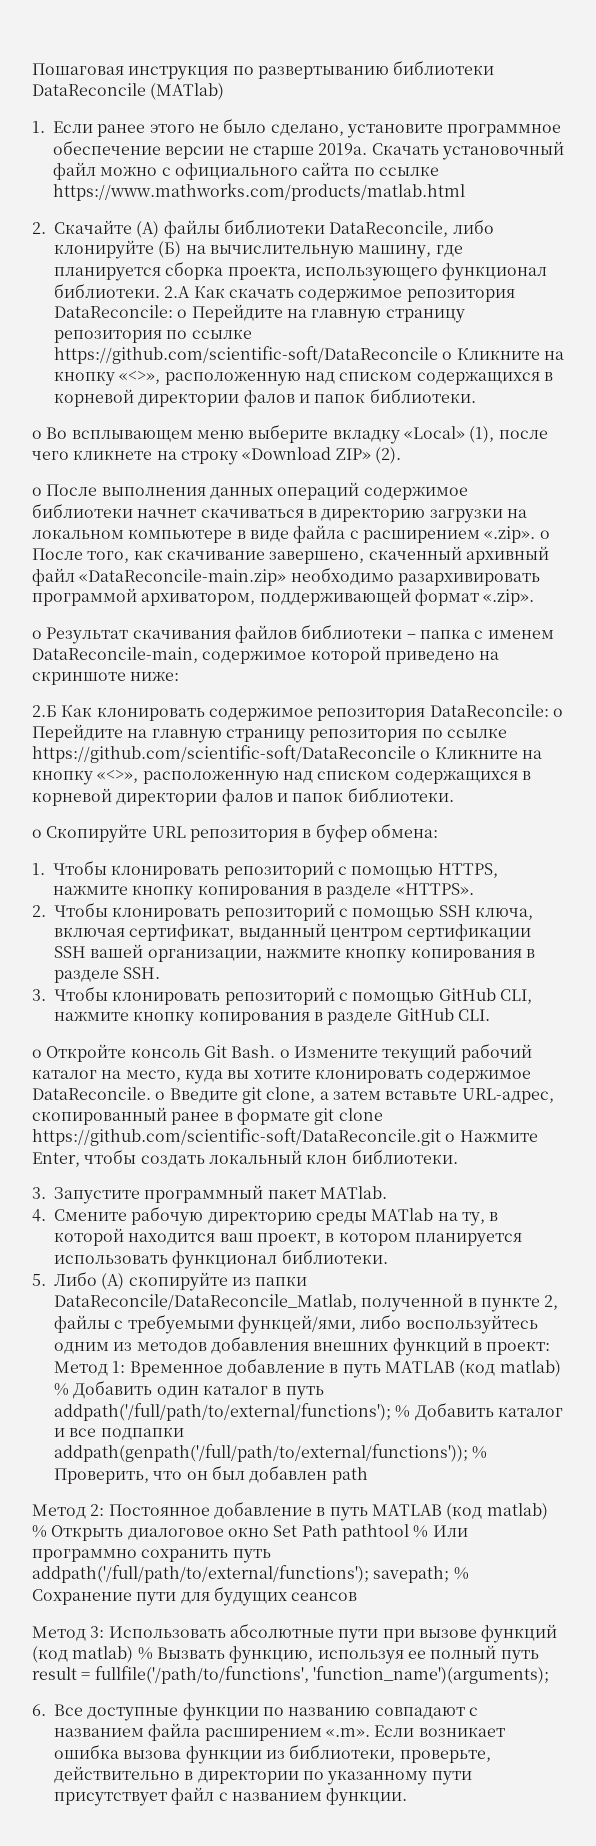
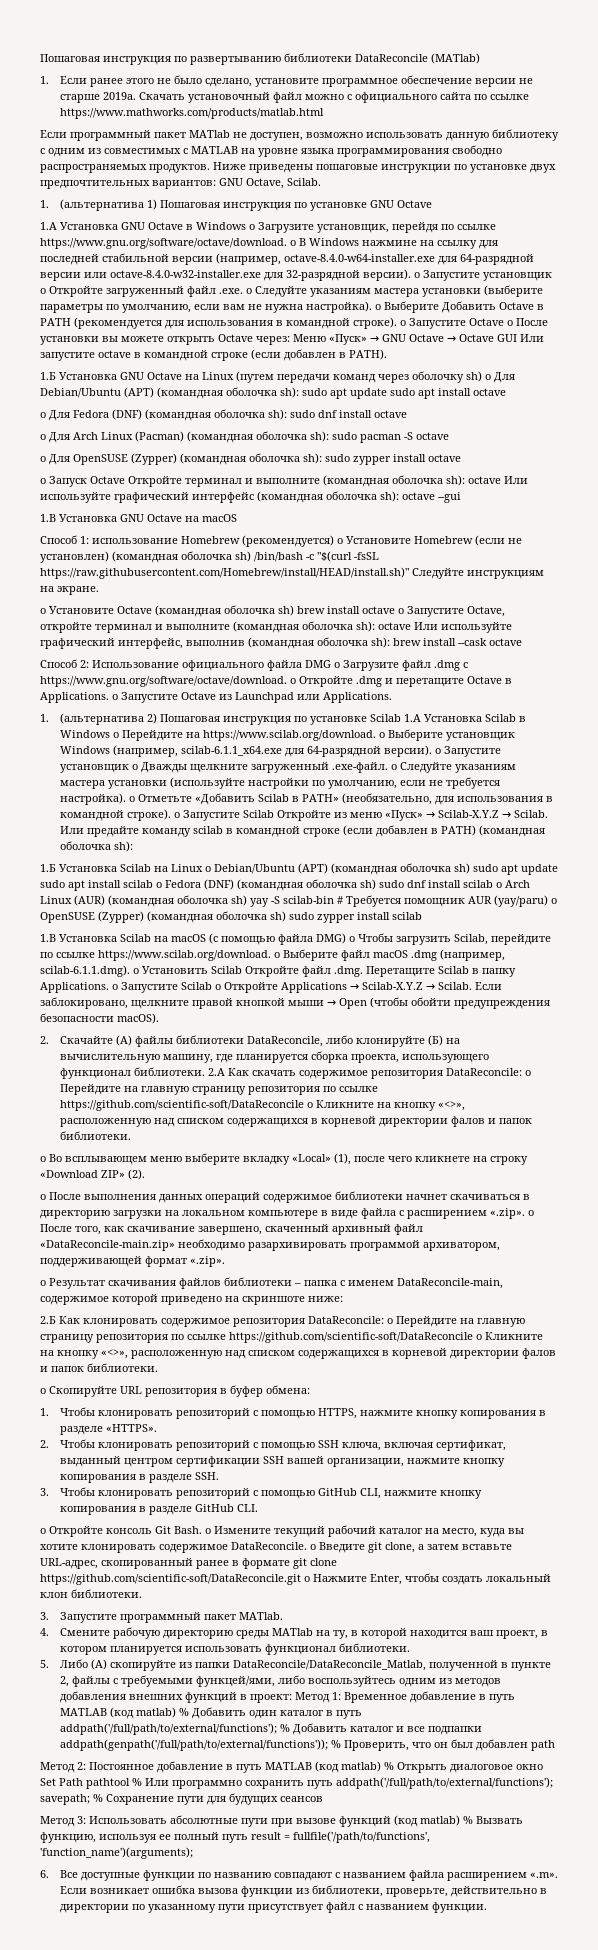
(465, 192) none -> [40,129,559,141] [40,145,502,157] [40,162,556,173] [40,178,321,189] [40,199,432,211] [40,222,496,233] [40,238,498,249] [40,253,534,265] [40,269,552,281] [40,285,543,297] [40,301,544,313] [40,317,548,329] [40,334,544,345] [40,349,387,361] [40,371,515,383] [40,387,506,399] [40,409,407,421] [40,431,449,443] [40,453,461,465] [40,475,528,487] [40,491,461,503] [40,514,237,522] [40,535,522,547] [40,551,379,563] [40,567,544,579] [40,586,99,595] [40,605,505,617] [40,621,512,633] [40,637,522,649] [40,659,468,671] [40,676,512,687] [40,692,392,703] [40,713,526,725] [59,729,515,741] [59,745,501,757] [59,762,516,773] [59,777,500,789] [59,793,553,805] [59,809,548,821] [59,825,545,837] [59,841,133,852] [40,863,558,875] [40,879,530,891] [40,895,557,907] [40,911,422,923] [40,933,551,945] [40,949,505,961] [40,965,516,977] [40,982,502,993] [40,997,550,1009] [40,1013,159,1024] // Если программный пакет MATlab не доступен, возможно использовать данную библиотеку с одним из совместимых с MATLAB на уровне языка программирования свободно распространяемых продуктов. Ниже приведены пошаговые инструкции по установке двух предпочтительных вариантов: GNU Octave, Scilab. // 1. (альтернатива 1) Пошаговая инструкция по установке GNU Octave // 1.А Установка GNU Octave в Windows o Загрузите установщик, перейдя по ссылке https://www.gnu.org/software/octave/download. o В Windows нажмине на ссылку для последней стабильной версии (например, octave-8.4.0-w64-installer.exe для 64-разрядной версии или octave-8.4.0-w32-installer.exe для 32-разрядной версии). o Запустите установщик o Откройте загруженный файл .exe. o Следуйте указаниям мастера установки (выберите параметры по умолчанию, если вам не нужна настройка). o Выберите Добавить Octave в PATH (рекомендуется для использования в командной строке). o Запустите Octave o После установки вы можете открыть Octave через: Меню «Пуск» → GNU Octave → Octave GUI Или запустите octave в командной строке (если добавлен в PATH). // 1.Б Установка GNU Octave на Linux (путем передачи команд через оболочку sh) o Для Debian/Ubuntu (APT) (командная оболочка sh): sudo apt update sudo apt install octave // o Для Fedora (DNF) (командная оболочка sh): sudo dnf install octave // o Для Arch Linux (Pacman) (командная оболочка sh): sudo pacman -S octave // o Для OpenSUSE (Zypper) (командная оболочка sh): sudo zypper install octave // o Запуск Octave Откройте терминал и выполните (командная оболочка sh): octave Или используйте графический интерфейс (командная оболочка sh): octave --gui // 1.В Установка GNU Octave на macOS // Способ 1: использование Homebrew (рекомендуется) o Установите Homebrew (если не установлен) (командная оболочка sh) /bin/bash -c "$(curl -fsSL https://raw.githubusercontent.com/Homebrew/install/HEAD/install.sh)" Следуйте инструкциям на экране. // o Установите Octave (командная оболочка sh) brew install octave o Запустите Octave, откройте терминал и выполните (командная оболочка sh): octave Или используйте графический интерфейс, выполнив (командная оболочка sh): brew install --cask octave // Способ 2: Использование официального файла DMG o Загрузите файл .dmg с https://www.gnu.org/software/octave/download. o Откройте .dmg и перетащите Octave в Applications. o Запустите Octave из Launchpad или Applications. // 1. (альтернатива 2) Пошаговая инструкция по установке Scilab 1.А Установка Scilab в Windows o Перейдите на https://www.scilab.org/download. o Выберите установщик Windows (например, scilab-6.1.1_x64.exe для 64-разрядной версии). o Запустите установщик o Дважды щелкните загруженный .exe-файл. o Следуйте указаниям мастера установки (используйте настройки по умолчанию, если не требуется настройка). o Отметьте «Добавить Scilab в PATH» (необязательно, для использования в командной строке). o Запустите Scilab Откройте из меню «Пуск» → Scilab-X.Y.Z → Scilab. Или предайте команду scilab в командной строке (если добавлен в PATH) (командная оболочка sh): // 1.Б Установка Scilab на Linux o Debian/Ubuntu (APT) (командная оболочка sh) sudo apt update sudo apt install scilab o Fedora (DNF) (командная оболочка sh) sudo dnf install scilab o Arch Linux (AUR) (командная оболочка sh) yay -S scilab-bin # Требуется помощник AUR (yay/paru) o OpenSUSE (Zypper) (командная оболочка sh) sudo zypper install scilab // 1.В Установка Scilab на macOS (с помощью файла DMG) o Чтобы загрузить Scilab, перейдите по ссылке https://www.scilab.org/download. o Выберите файл macOS .dmg (например, scilab-6.1.1.dmg). o Установить Scilab Откройте файл .dmg. Перетащите Scilab в папку Applications. o Запустите Scilab o Откройте Applications → Scilab-X.Y.Z → Scilab. Если заблокировано, щелкните правой кнопкой мыши → Open (чтобы обойти предупреждения безопасности macOS).

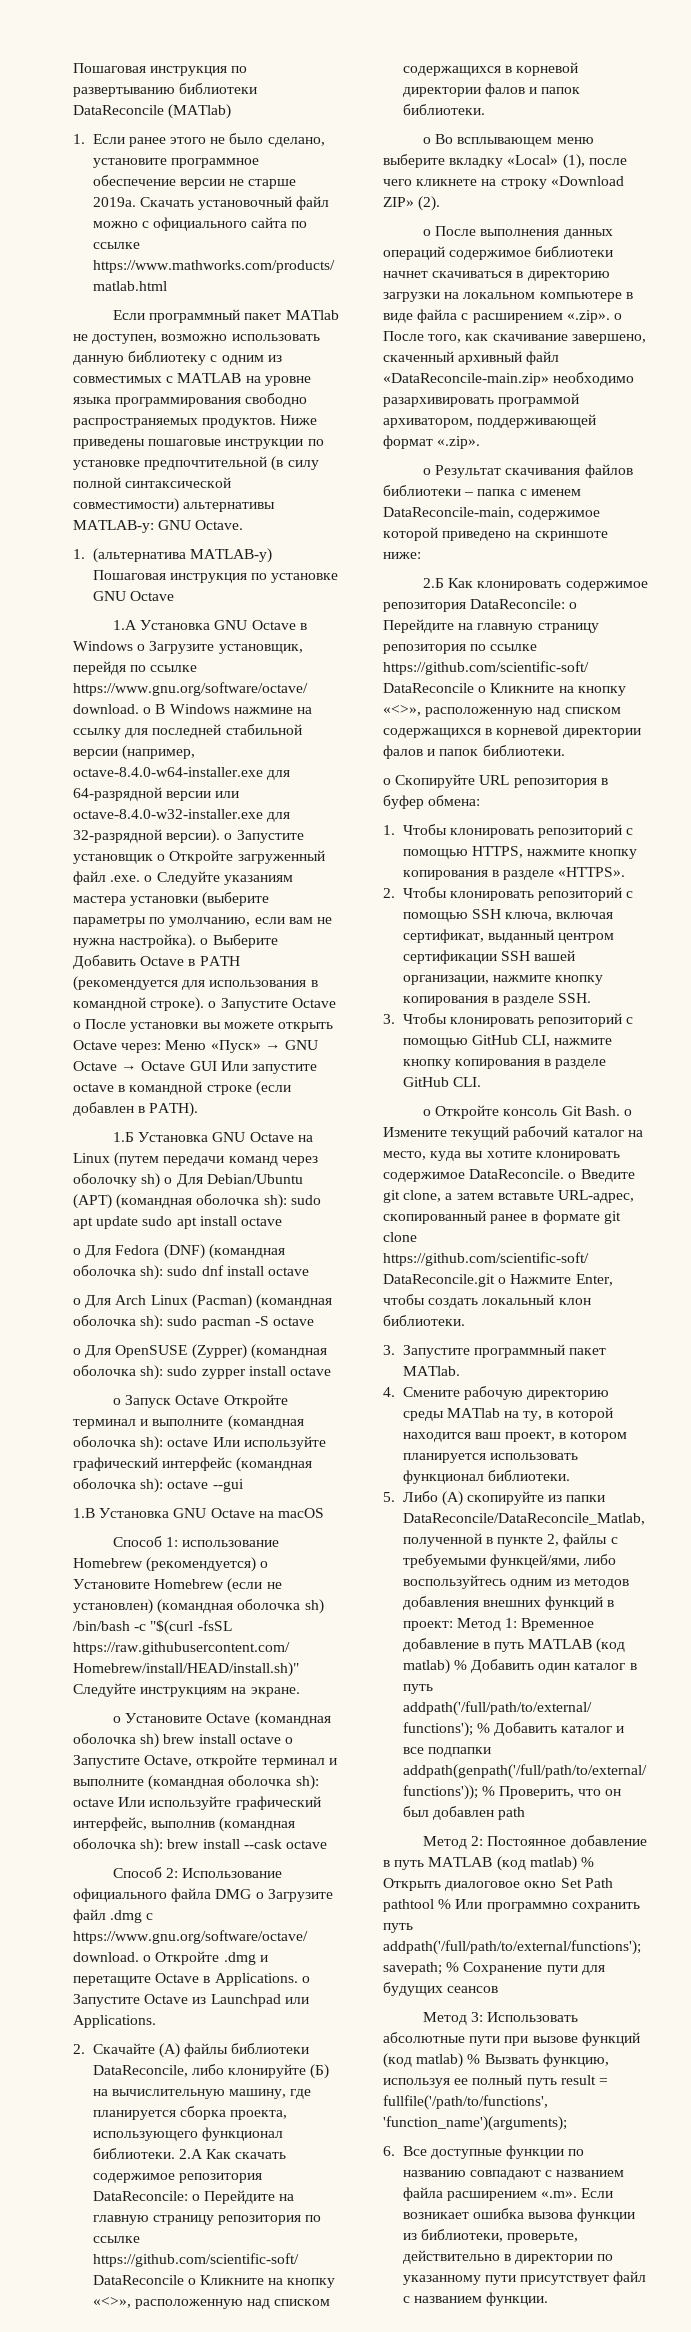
[530,164,556,173] [40,178,321,189] [40,199,157,211] двух предпочтительных вариантов: GNU Octave, Scilab. // 1. (альтернатива 1) -> [144,456,319,471] [73,477,232,488] [73,498,276,513] [73,520,244,533] [73,548,272,563] предпочтительной (в силу полной синтаксической совместимости) альтернативы MATLAB-у: GNU Octave. // 1. (альтернатива MATLAB-у)
[40,713,526,725] [59,729,515,741] [59,745,501,757] [59,762,516,773] [59,777,500,789] [59,793,553,805] [59,809,548,821] [59,825,545,837] [59,841,133,852] [40,863,558,875] [40,879,530,891] [40,895,557,907] [40,911,422,923] [40,933,551,945] [40,949,505,961] [40,965,516,977] [40,982,502,993] [40,997,550,1009] [40,1013,159,1024] // 1. (альтернатива 2) Пошаговая инструкция по установке Scilab 1.А Установка Scilab в Windows o Перейдите на https://www.scilab.org/download. o Выберите установщик Windows (например, scilab-6.1.1_x64.exe для 64-разрядной версии). o Запустите установщик o Дважды щелкните загруженный .exe-файл. o Следуйте указаниям мастера установки (используйте настройки по умолчанию, если не требуется настройка). o Отметьте «Добавить Scilab в PATH» (необязательно, для использования в командной строке). o Запустите Scilab Откройте из меню «Пуск» → Scilab-X.Y.Z → Scilab. Или предайте команду scilab в командной строке (если добавлен в PATH) (командная оболочка sh): // 1.Б Установка Scilab на Linux o Debian/Ubuntu (APT) (командная оболочка sh) sudo apt update sudo apt install scilab o Fedora (DNF) (командная оболочка sh) sudo dnf install scilab o Arch Linux (AUR) (командная оболочка sh) yay -S scilab-bin # Требуется помощник AUR (yay/paru) o OpenSUSE (Zypper) (командная оболочка sh) sudo zypper install scilab // 1.В Установка Scilab на macOS (с помощью файла DMG) o Чтобы загрузить Scilab, перейдите по ссылке https://www.scilab.org/download. o Выберите файл macOS .dmg (например, scilab-6.1.1.dmg). o Установить Scilab Откройте файл .dmg. Перетащите Scilab в папку Applications. o Запустите Scilab o Откройте Applications → Scilab-X.Y.Z → Scilab. Если заблокировано, щелкните правой кнопкой мыши → Open (чтобы обойти предупреждения безопасности macOS). -> (156, 2021) none

